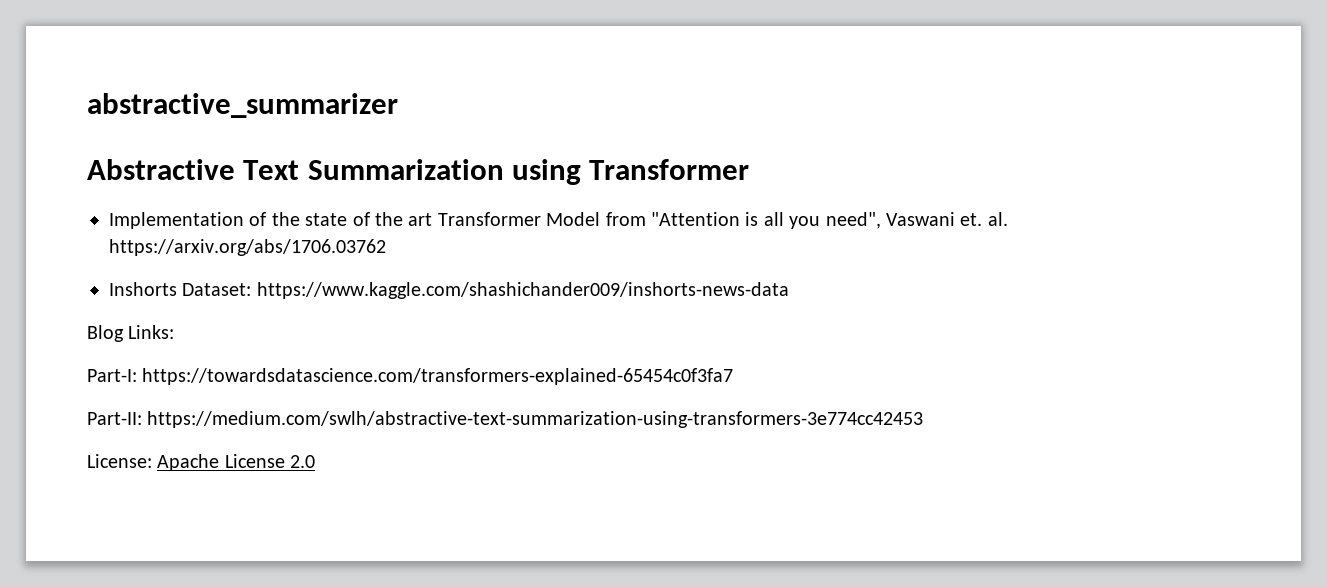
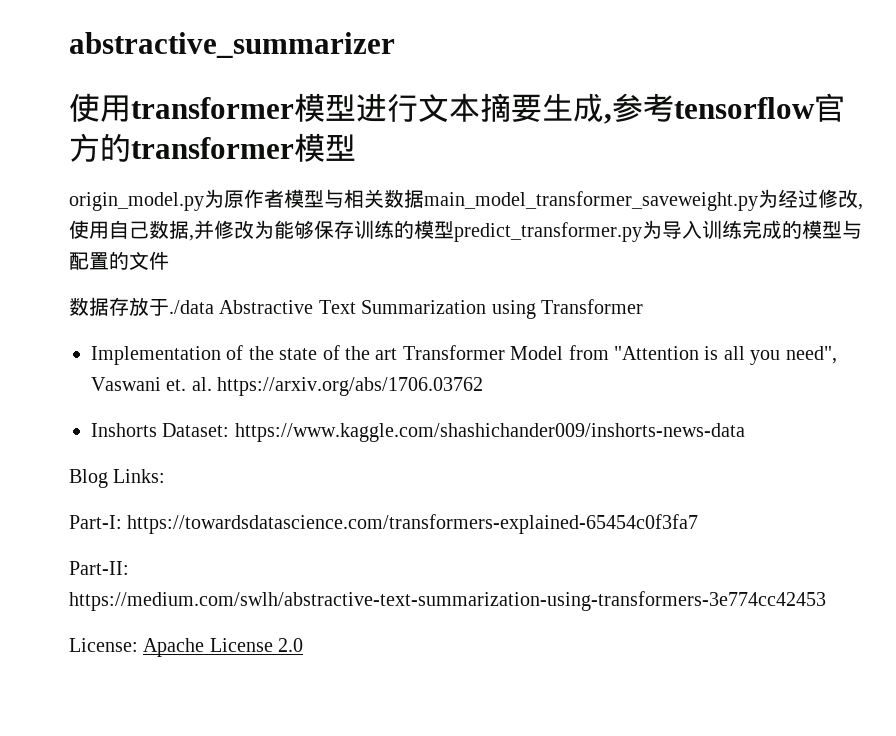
(398, 105) none -> [69,93,845,124] [69,133,356,162] [69,189,863,211] [69,220,862,242] [69,251,169,270] [69,297,214,316] 使用transformer模型进行文本摘要生成,参考tensorflow官方的transformer模型 // origin_model.py为原作者模型与相关数据main_model_transformer_saveweight.py为经过修改,使用自己数据,并修改为能够保存训练的模型predict_transformer.py为导入训练完成的模型与配置的文件 // 数据存放于./data

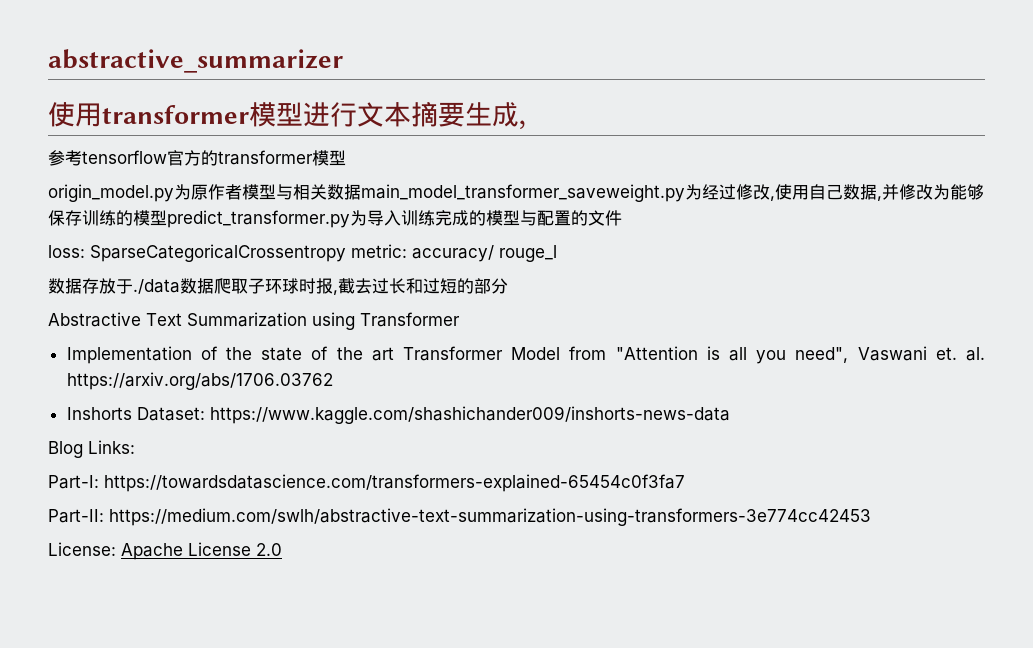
(612, 119) none -> (526, 124) //
(169, 260) none -> [48,244,557,262] // loss: SparseCategoricalCrossentropy metric: accuracy/ rouge_l
(214, 307) none -> [180,278,508,295] 数据爬取子环球时报,截去过长和过短的部分 //

